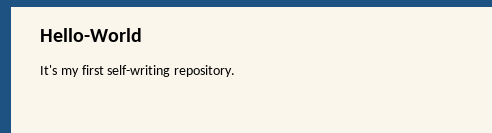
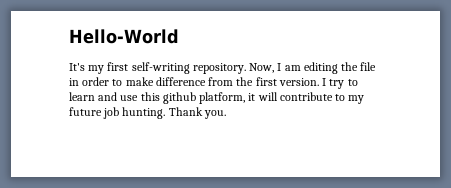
(236, 71) none -> [249,62,377,74] [69,77,358,89] [69,92,365,104] [69,107,226,119] Now, I am editing the file in order to make difference from the first version. I try to learn and use this github platform, it will contribute to my future job hunting. Thank you.

